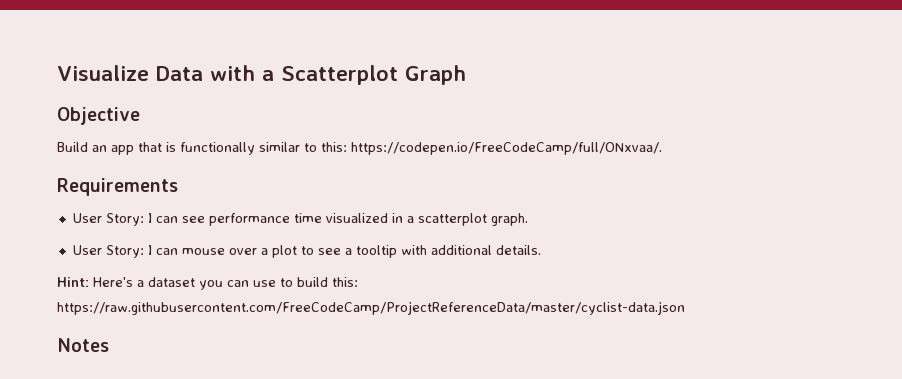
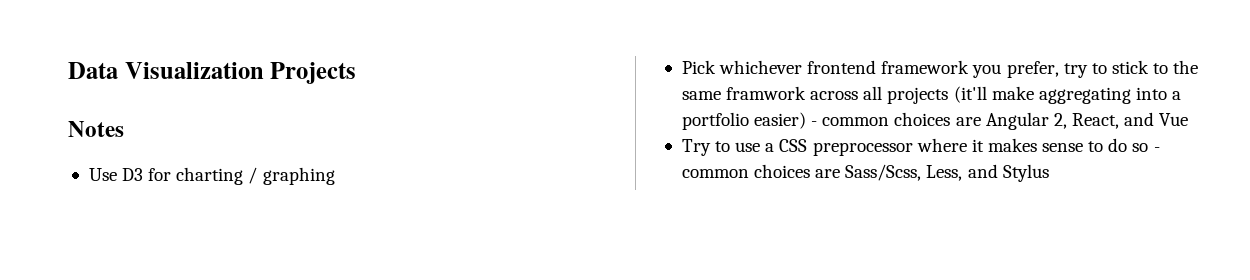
[57,65,466,85] [57,107,140,125] [57,142,662,155] [57,178,178,196] [72,213,528,226] [72,245,541,258] [57,277,358,290] [57,301,685,315] [57,338,109,352] Visualize Data with a Scatterplot Graph // Objective // Build an app that is functionally similar to this: https://codepen.io/FreeCodeCamp/full/ONxvaa/. // Requirements // User Story: I can see performance time visualized in a scatterplot graph. // User Story: I can mouse over a plot to see a tooltip with additional details. // Hint: Here's a dataset you can use to build this: https://raw.githubusercontent.com/FreeCodeCamp/ProjectReferenceData/master/cyclist-data.json // Notes -> [68,62,357,84] [68,121,124,137] [88,167,335,185] [681,60,1199,78] [681,86,1182,104] [681,112,1189,130] [681,138,1160,156] [681,164,1049,182] Data Visualization Projects // Notes // Use D3 for charting / graphing // Pick whichever frontend framework you prefer, try to stick to the same framwork across all projects (it'll make aggregating into a portfolio easier) - common choices are Angular 2, React, and Vue // Try to use a CSS preprocessor where it makes sense to do so - common choices are Sass/Scss, Less, and Stylus

